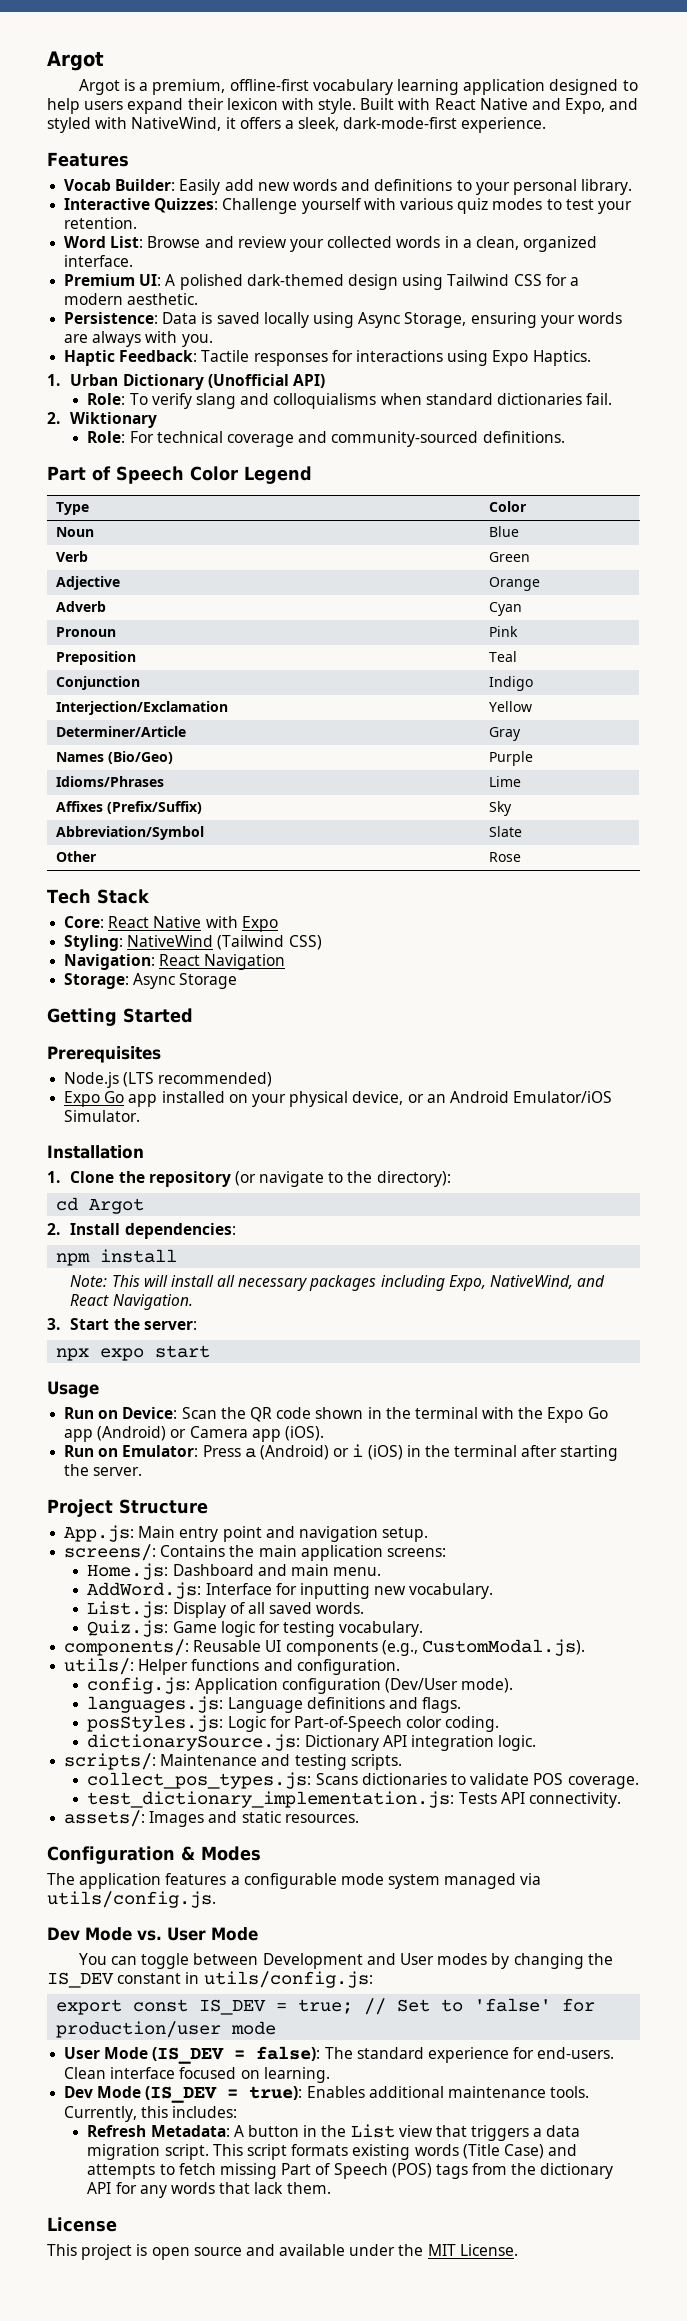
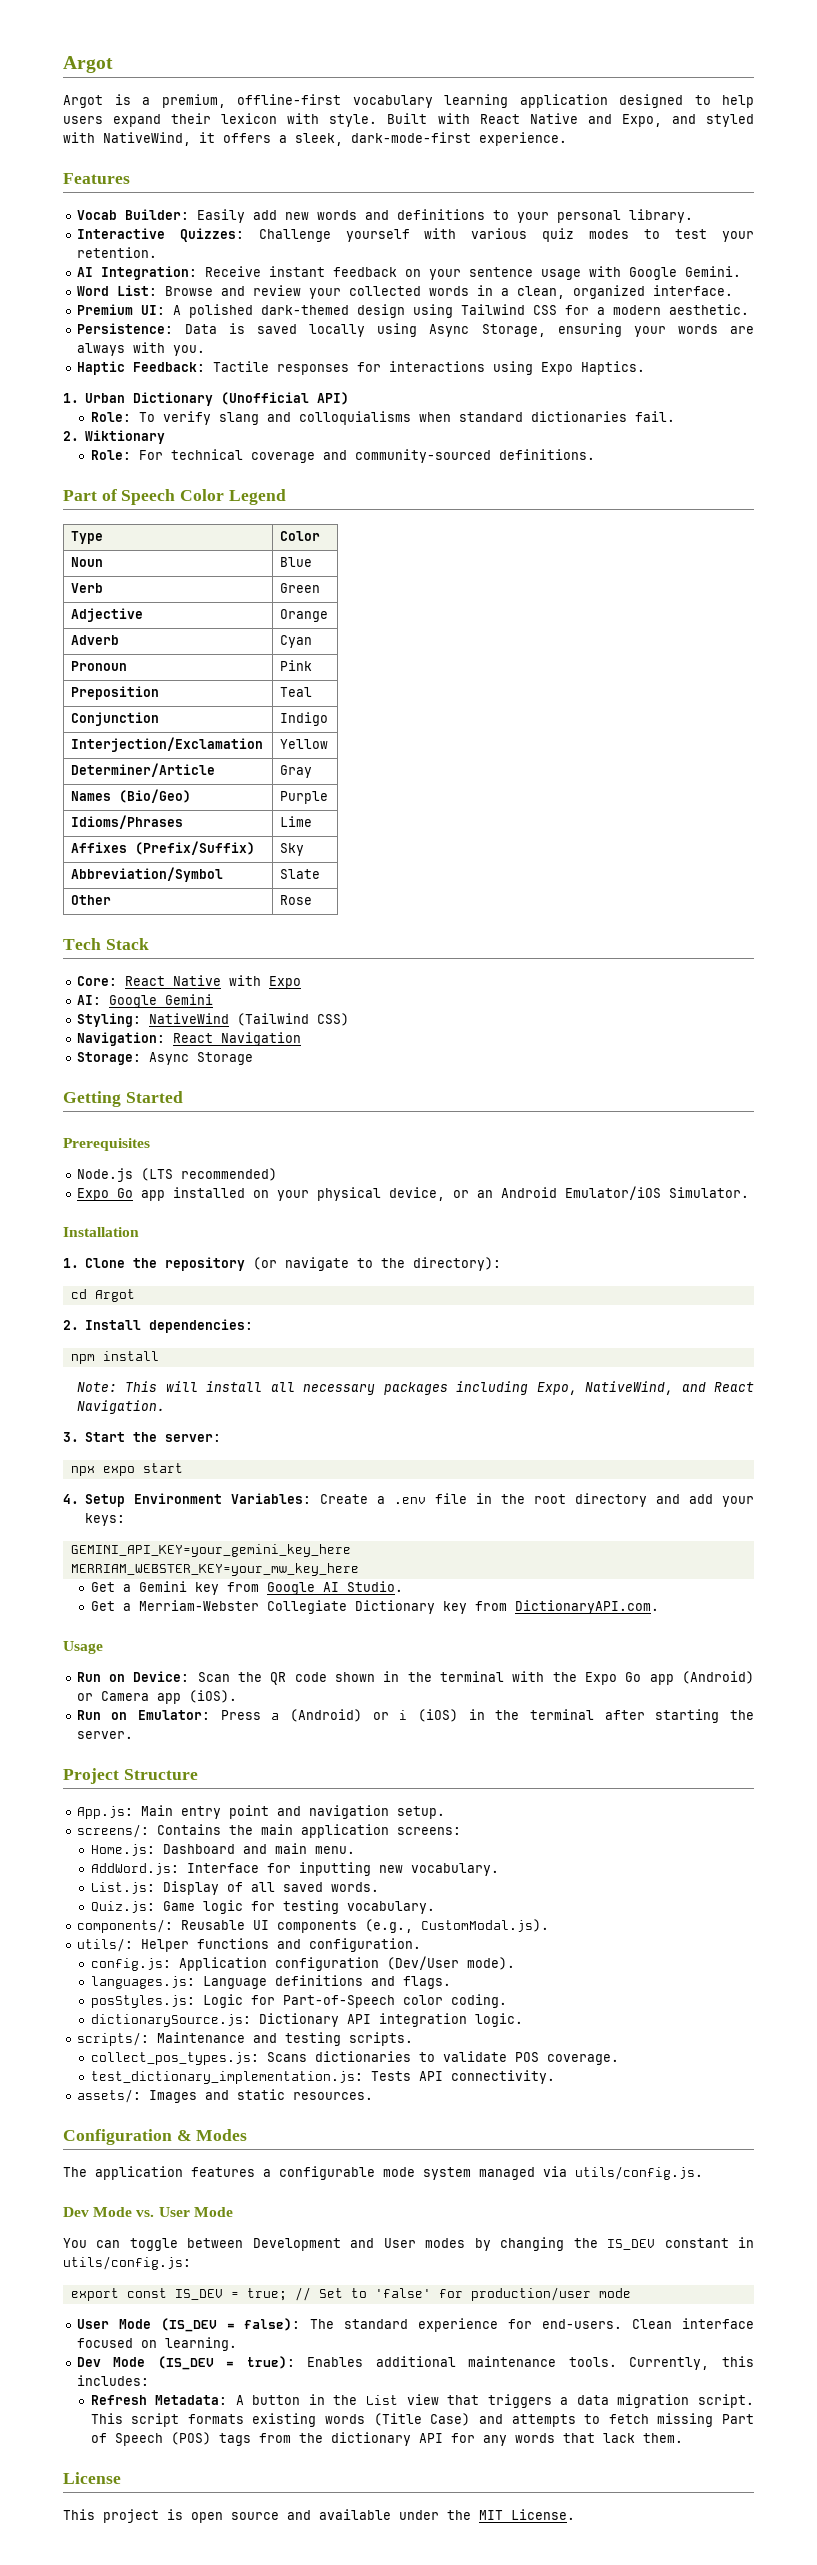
(138, 223) none -> [76,266,741,280] // AI Integration: Receive instant feedback on your sentence usage with Google Gemini.
(278, 924) none -> [76,994,213,1008] // AI: Google Gemini
(211, 1351) none -> [63,1493,755,1507] [85,1513,126,1526] [70,1544,351,1557] [70,1563,359,1576] [90,1581,403,1595] [90,1600,659,1614] // 4. Setup Environment Variables: Create a .env file in the root directory and add your keys: // GEMINI_API_KEY=your_gemini_key_here // MERRIAM_WEBSTER_KEY=your_mw_key_here // Get a Gemini key from Google AI Studio. // Get a Merriam-Webster Collegiate Dictionary key from DictionaryAPI.com.

